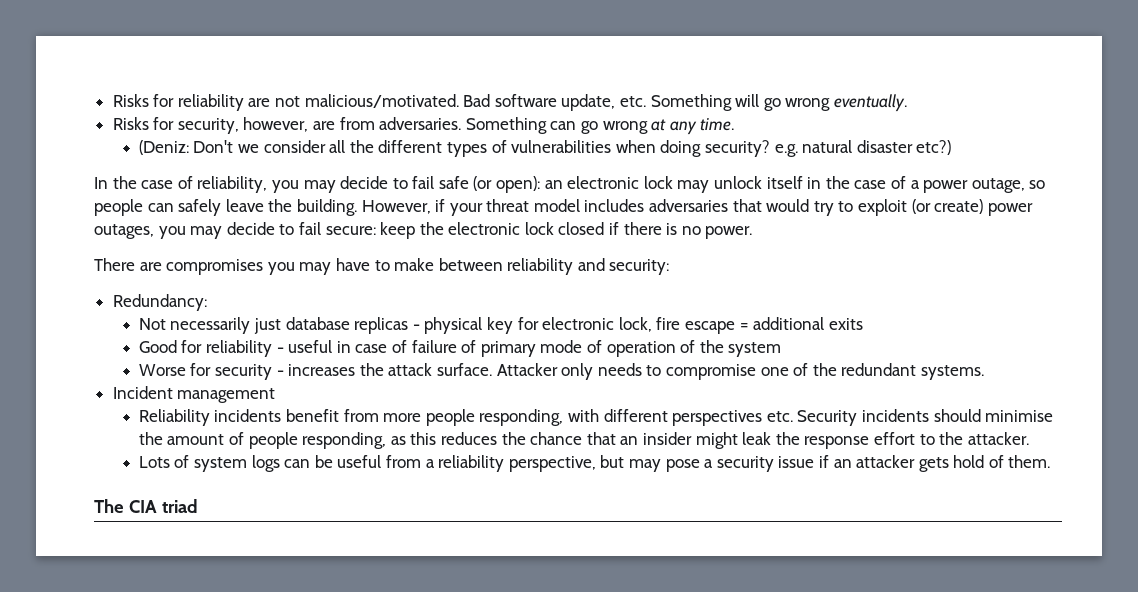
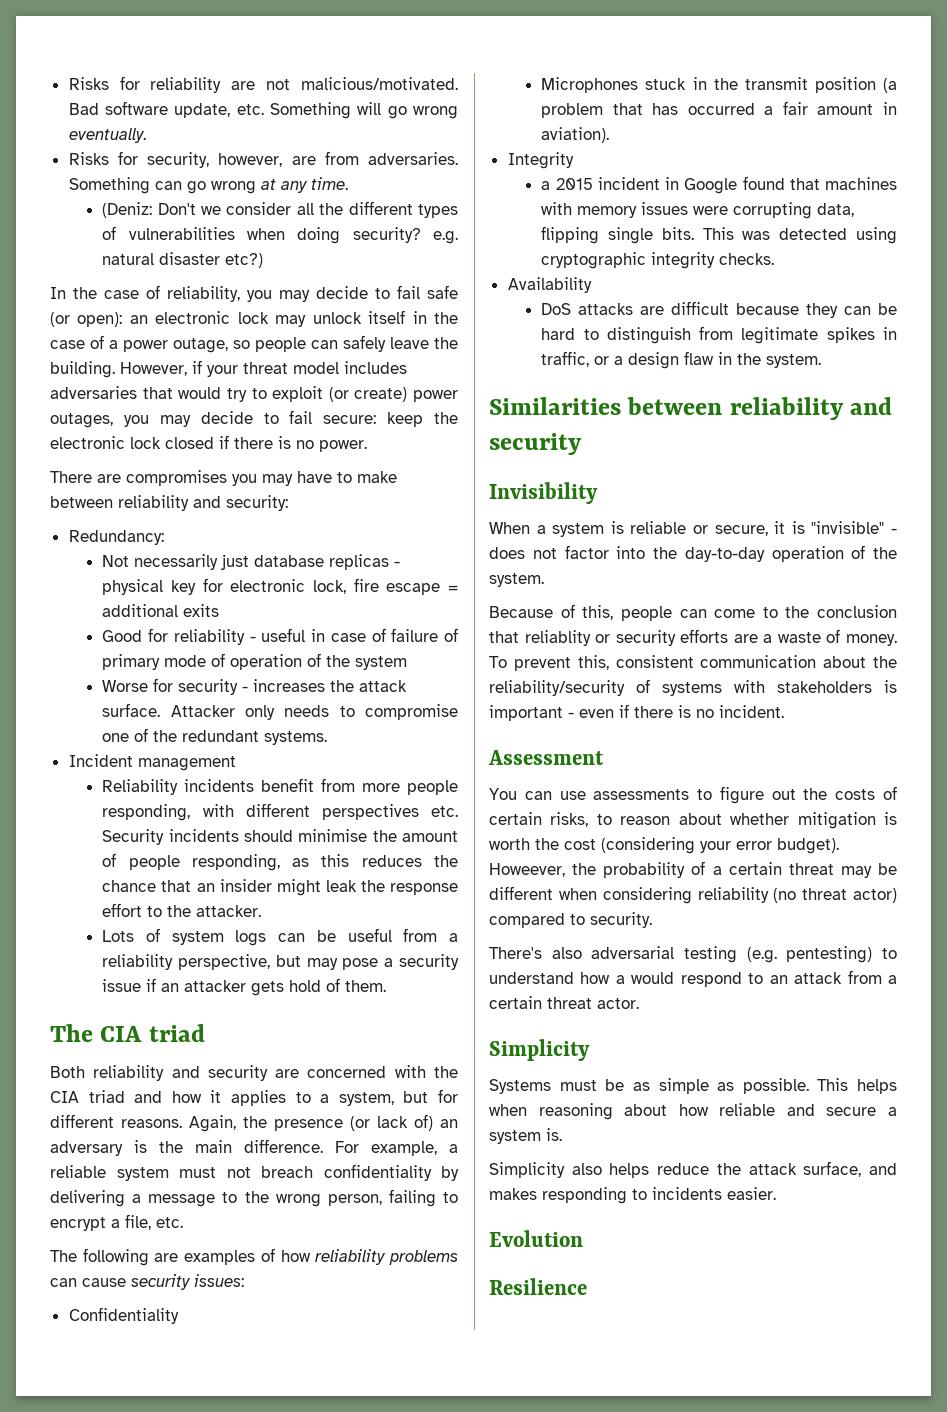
(198, 506) none -> [50,1065,458,1081] [50,1089,459,1106] [50,1114,458,1132] [50,1139,458,1156] [50,1164,459,1181] [50,1189,458,1207] [50,1214,183,1231] [50,1248,459,1266] [50,1274,244,1290] [68,1307,179,1324] [541,77,897,93] [541,101,897,118] [541,127,610,143] [507,152,574,169] [541,176,897,194] [541,202,855,219] [541,226,897,244] [541,252,775,269] [507,277,592,293] [541,301,897,318] [541,326,897,344] [541,351,822,369] [489,397,893,420] [489,433,582,455] [489,482,598,504] [489,521,898,537] [489,545,897,562] [489,573,544,587] [489,604,897,621] [489,629,897,646] [489,655,897,671] [489,679,897,696] [489,704,784,721] [488,750,604,765] [489,786,897,804] [489,812,897,829] [489,837,839,854] [489,861,897,878] [489,886,897,904] [489,912,652,928] [489,946,897,963] [489,970,897,987] [489,996,639,1009] [489,1039,590,1061] [489,1078,897,1094] [489,1103,897,1120] [489,1128,562,1144] [489,1161,897,1178] [489,1187,776,1204] [489,1230,583,1247] [489,1278,587,1295] // Both reliability and security are concerned with the CIA triad and how it applies to a system, but for different reasons. Again, the presence (or lack of) an adversary is the main difference. For example, a reliable system must not breach confidentiality by delivering a message to the wrong person, failing to encrypt a file, etc. // The following are examples of how reliability problems can cause security issues: // Confidentiality // Microphones stuck in the transmit position (a problem that has occurred a fair amount in aviation). // Integrity // a 2015 incident in Google found that machines with memory issues were corrupting data, flipping single bits. This was detected using cryptographic integrity checks. // Availability // DoS attacks are difficult because they can be hard to distinguish from legitimate spikes in traffic, or a design flaw in the system. // Similarities between reliability and security // Invisibility // When a system is reliable or secure, it is "invisible" - does not factor into the day-to-day operation of the system. // Because of this, people can come to the conclusion that reliablity or security efforts are a waste of money. To prevent this, consistent communication about the reliability/security of systems with stakeholders is important - even if there is no incident. // Assessment // You can use assessments to figure out the costs of certain risks, to reason about whether mitigation is worth the cost (considering your error budget). Howeever, the probability of a certain threat may be different when considering reliability (no threat actor) compared to security. // There's also adversarial testing (e.g. pentesting) to understand how a would respond to an attack from a certain threat actor. // Simplicity // Systems must be as simple as possible. This helps when reasoning about how reliable and secure a system is. // Simplicity also helps reduce the attack surface, and makes responding to incidents easier. // Evolution // Resilience

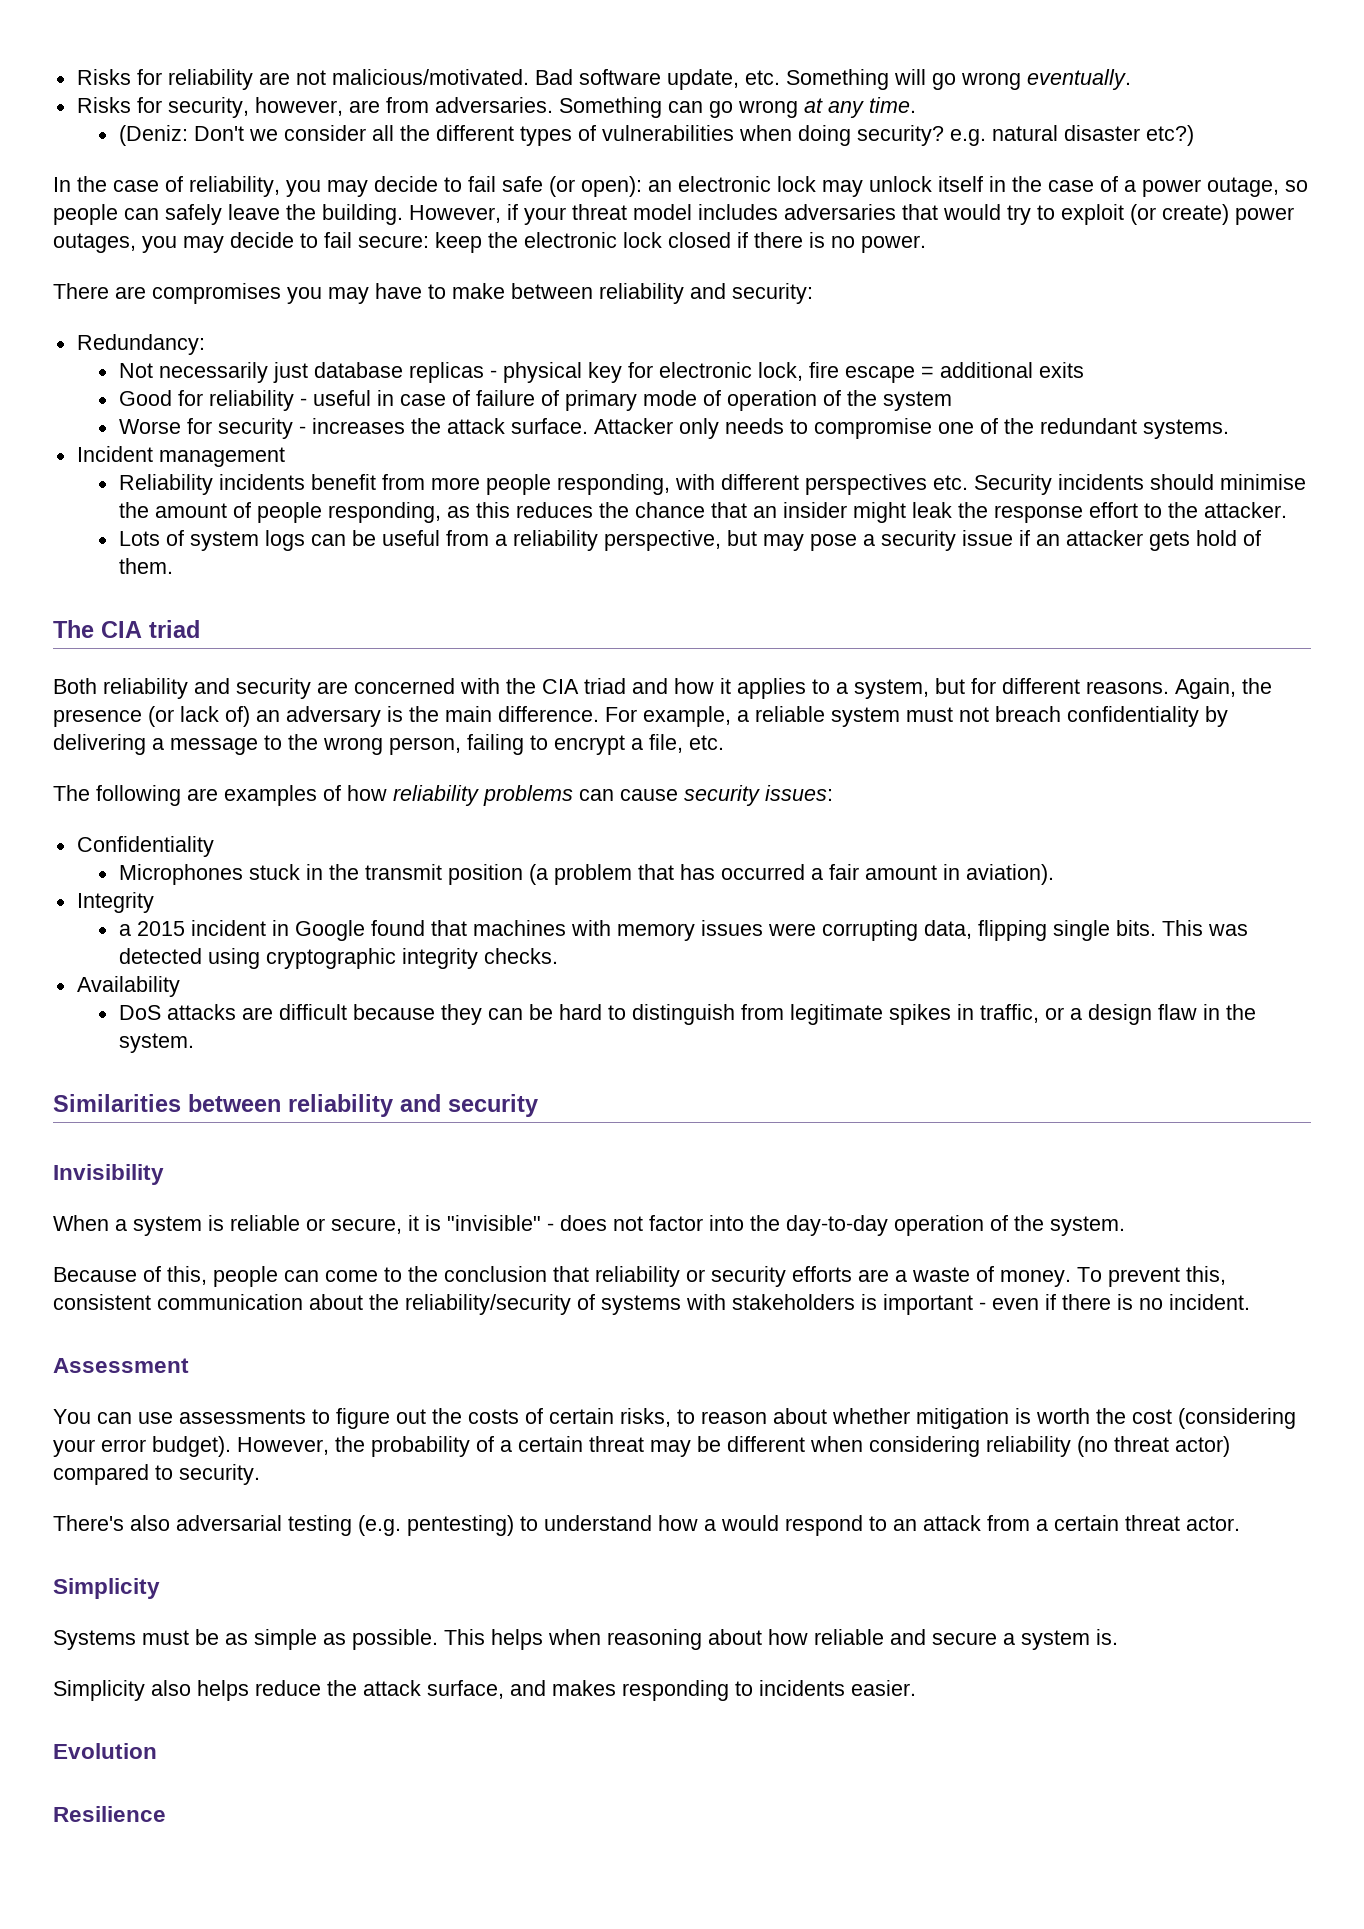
[524,630,591,646] reliablity -> [595,1266,680,1287] reliability
[489,863,565,877] Howeever, -> [237,1437,329,1455] However,

